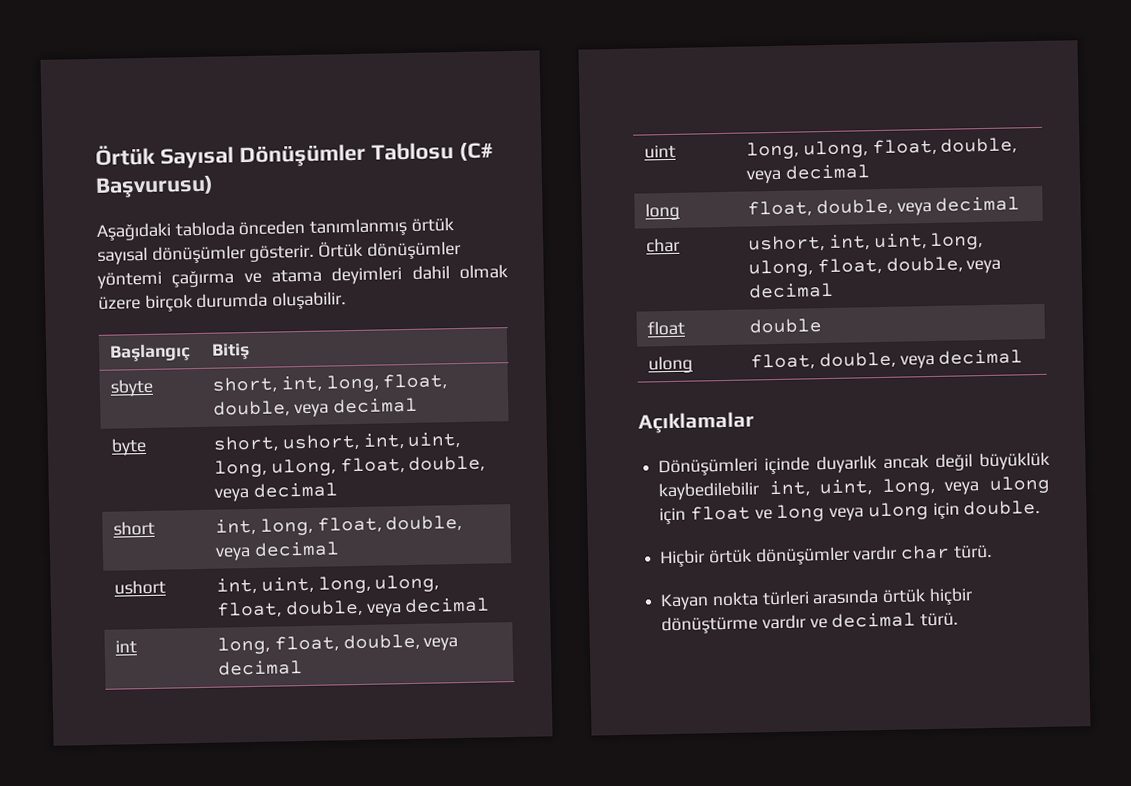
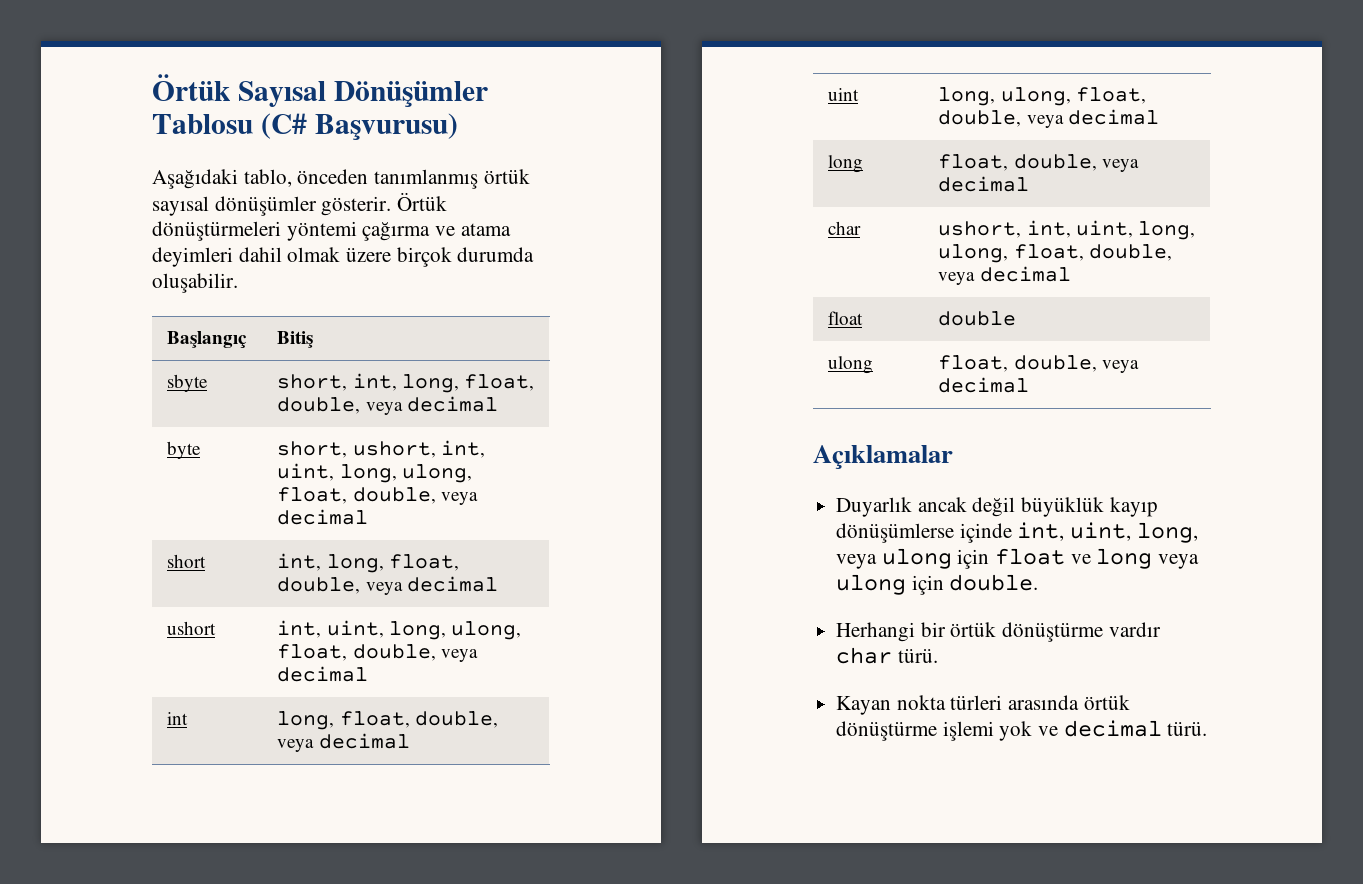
[174,221,235,237] tabloda -> [243,169,292,187] tablo,
[366,240,461,260] dönüşümler -> [152,221,281,241] dönüştürmeleri
[658,451,1050,477] [658,481,761,501] Dönüşümleri içinde duyarlık ancak değil büyüklük kaybedilebilir -> [836,497,1158,517] [836,523,1012,543] Duyarlık ancak değil büyüklük kayıp dönüşümlerse içinde
[660,546,850,568] Hiçbir örtük dönüşümler -> [836,622,1104,642] Herhangi bir örtük dönüştürme
[928,587,973,606] [661,614,806,635] hiçbir dönüştürme vardır -> [836,721,1033,741] dönüştürme işlemi yok

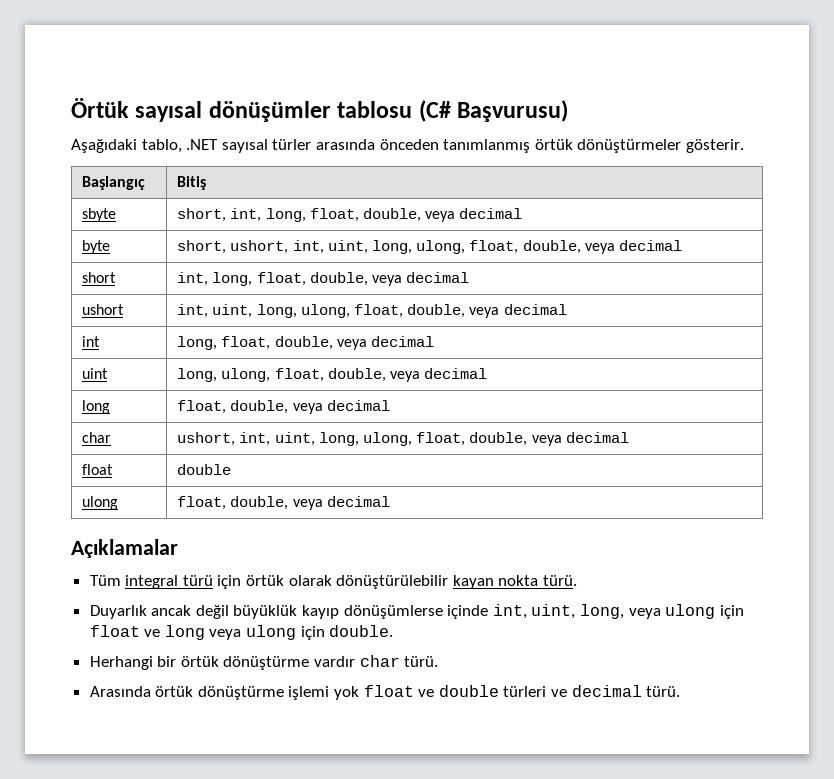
[152,74,488,107] [152,114,253,134] Örtük Sayısal Dönüşümler Tablosu -> [71,98,413,122] Örtük sayısal dönüşümler tablosu
(292, 178) none -> [186,139,375,153] .NET sayısal türler arasında
[152,196,317,216] sayısal dönüşümler -> [577,139,682,153] dönüştürmeler
[397,192,448,211] [152,221,511,241] [152,247,535,267] [152,273,238,293] Örtük dönüştürmeleri yöntemi çağırma ve atama deyimleri dahil olmak üzere birçok durumda oluşabilir. -> (744, 146) none
(953, 457) none -> [89,575,578,589] // Tüm integral türü için örtük olarak dönüştürülebilir kayan nokta türü.
[836,695,1130,715] [836,721,1033,741] Kayan nokta türleri arasında örtük dönüştürme işlemi yok -> [89,685,547,700] Arasında örtük dönüştürme işlemi yok float ve double türleri

